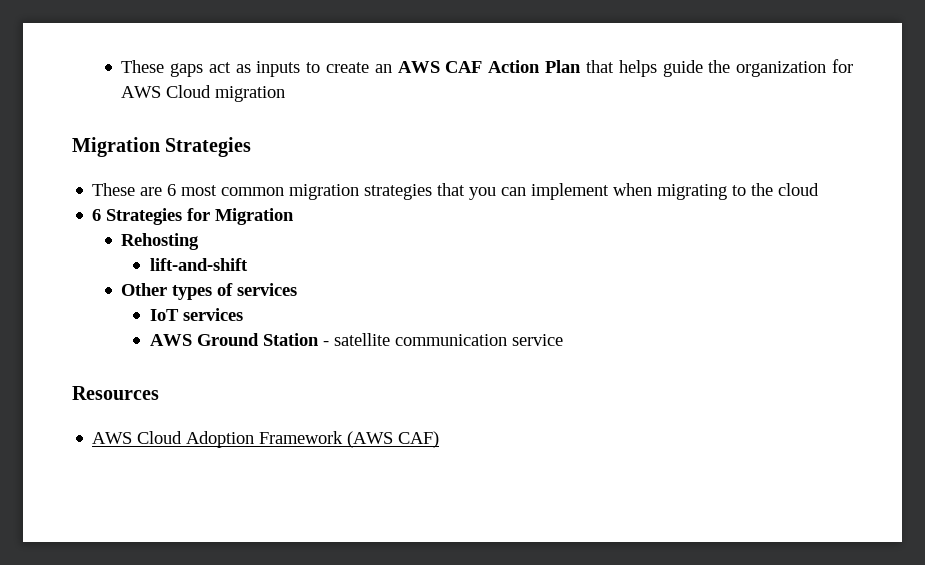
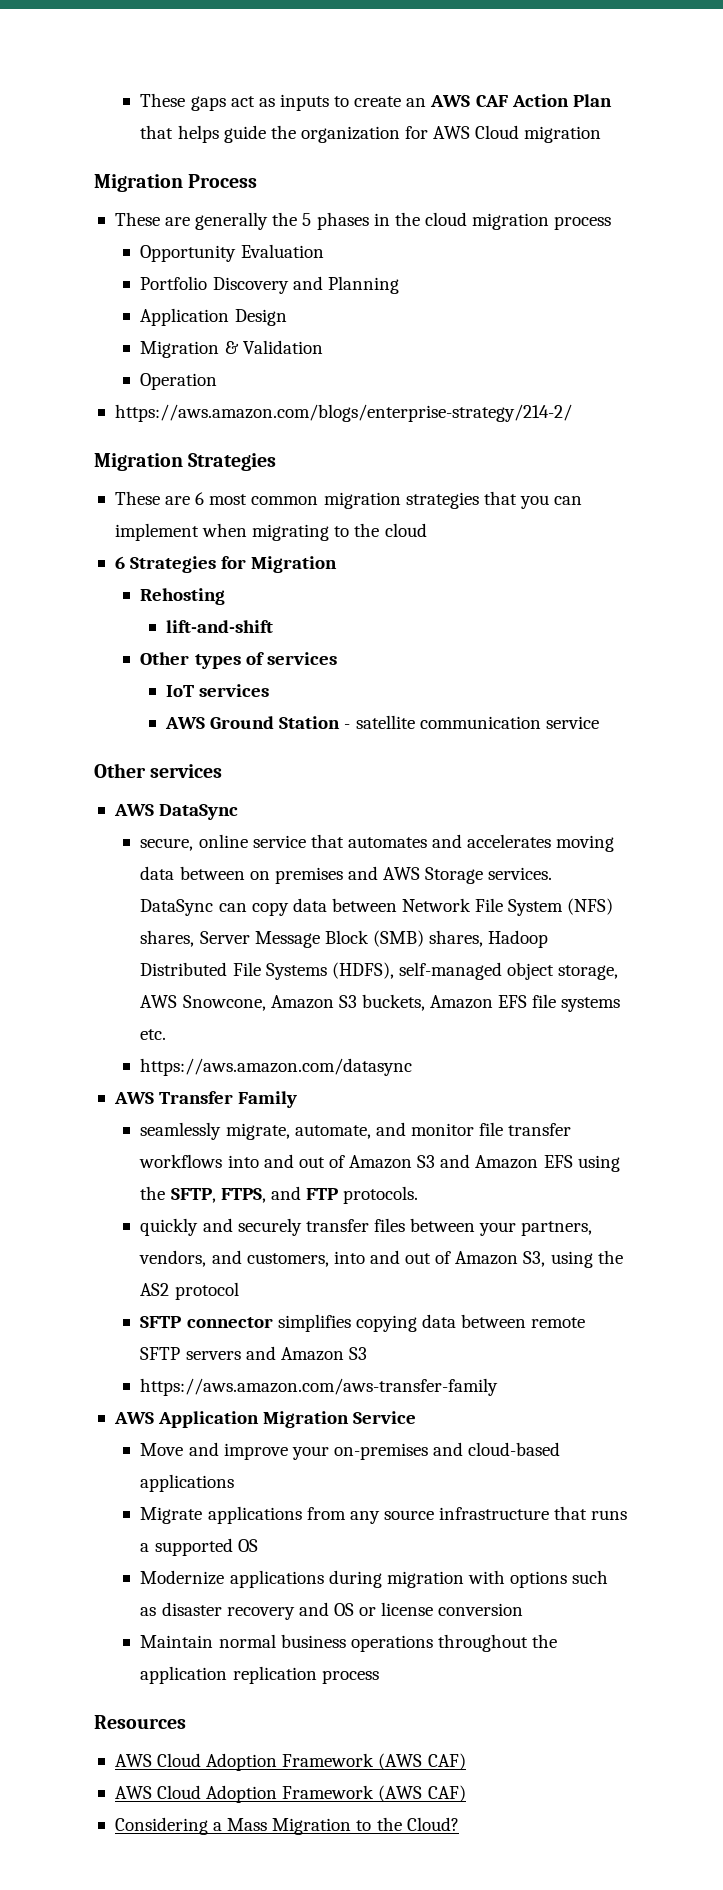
(286, 94) none -> [94,174,258,192] [114,212,612,230] [140,244,324,262] [140,276,399,294] [140,308,287,326] [140,340,323,358] [140,373,218,390] [114,404,572,422] // Migration Process // These are generally the 5 phases in the cloud migration process // Opportunity Evaluation // Portfolio Discovery and Planning // Application Design // Migration & Validation // Operation // https://aws.amazon.com/blogs/enterprise-strategy/214-2/
(563, 340) none -> [94,763,223,778] [113,804,239,820] [140,834,615,852] [140,866,553,884] [140,898,614,916] [140,930,549,948] [140,962,619,980] [140,994,621,1012] [140,1029,167,1040] [140,1058,413,1076] [113,1091,298,1108] [140,1122,572,1140] [139,1154,620,1172] [140,1186,419,1204] [140,1218,593,1236] [139,1250,623,1268] [140,1282,239,1300] [140,1314,586,1332] [140,1346,367,1361] [140,1378,499,1396] [113,1411,417,1428] [140,1442,561,1460] [140,1474,235,1492] [140,1506,628,1524] [140,1538,258,1556] [140,1570,609,1588] [140,1602,524,1620] [140,1634,558,1652] [140,1666,379,1684] // Other services // AWS DataSync // secure, online service that automates and accelerates moving data between on premises and AWS Storage services. DataSync can copy data between Network File System (NFS) shares, Server Message Block (SMB) shares, Hadoop Distributed File Systems (HDFS), self-managed object storage, AWS Snowcone, Amazon S3 buckets, Amazon EFS file systems etc. // https://aws.amazon.com/datasync // AWS Transfer Family // seamlessly migrate, automate, and monitor file transfer workflows into and out of Amazon S3 and Amazon EFS using the SFTP, FTPS, and FTP protocols. // quickly and securely transfer files between your partners, vendors, and customers, into and out of Amazon S3, using the AS2 protocol // SFTP connector simplifies copying data between remote SFTP servers and Amazon S3 // https://aws.amazon.com/aws-transfer-family // AWS Application Migration Service // Move and improve your on-premises and cloud-based applications // Migrate applications from any source infrastructure that runs a supported OS // Modernize applications during migration with options such as disaster recovery and OS or license conversion // Maintain normal business operations throughout the application replication process
(440, 439) none -> [114,1785,466,1803] [114,1817,459,1835] // AWS Cloud Adoption Framework (AWS CAF) // Considering a Mass Migration to the Cloud?

